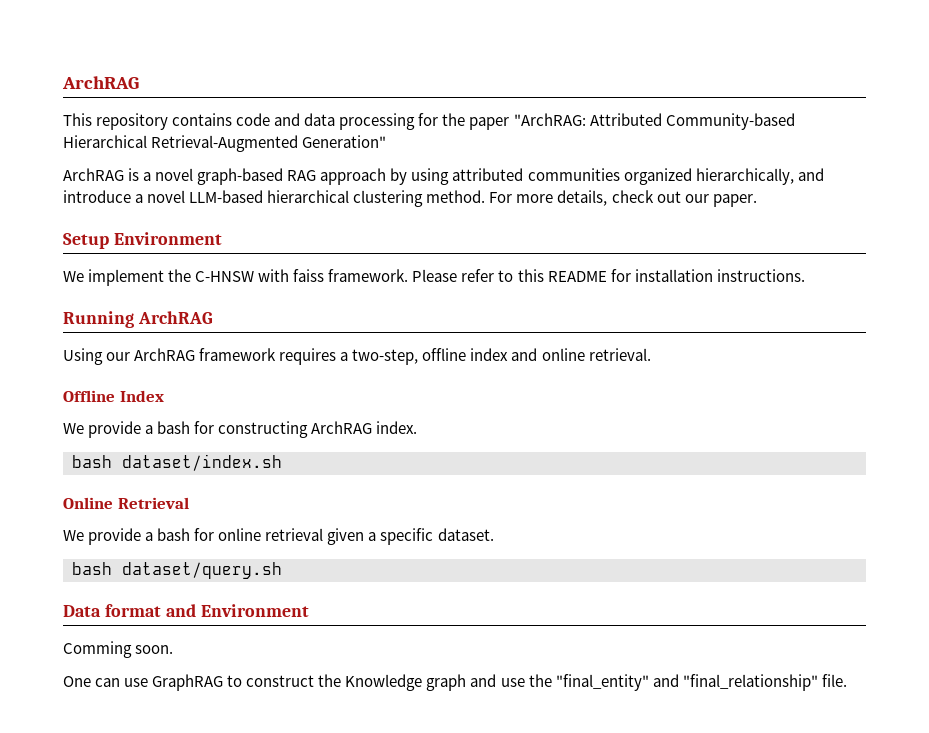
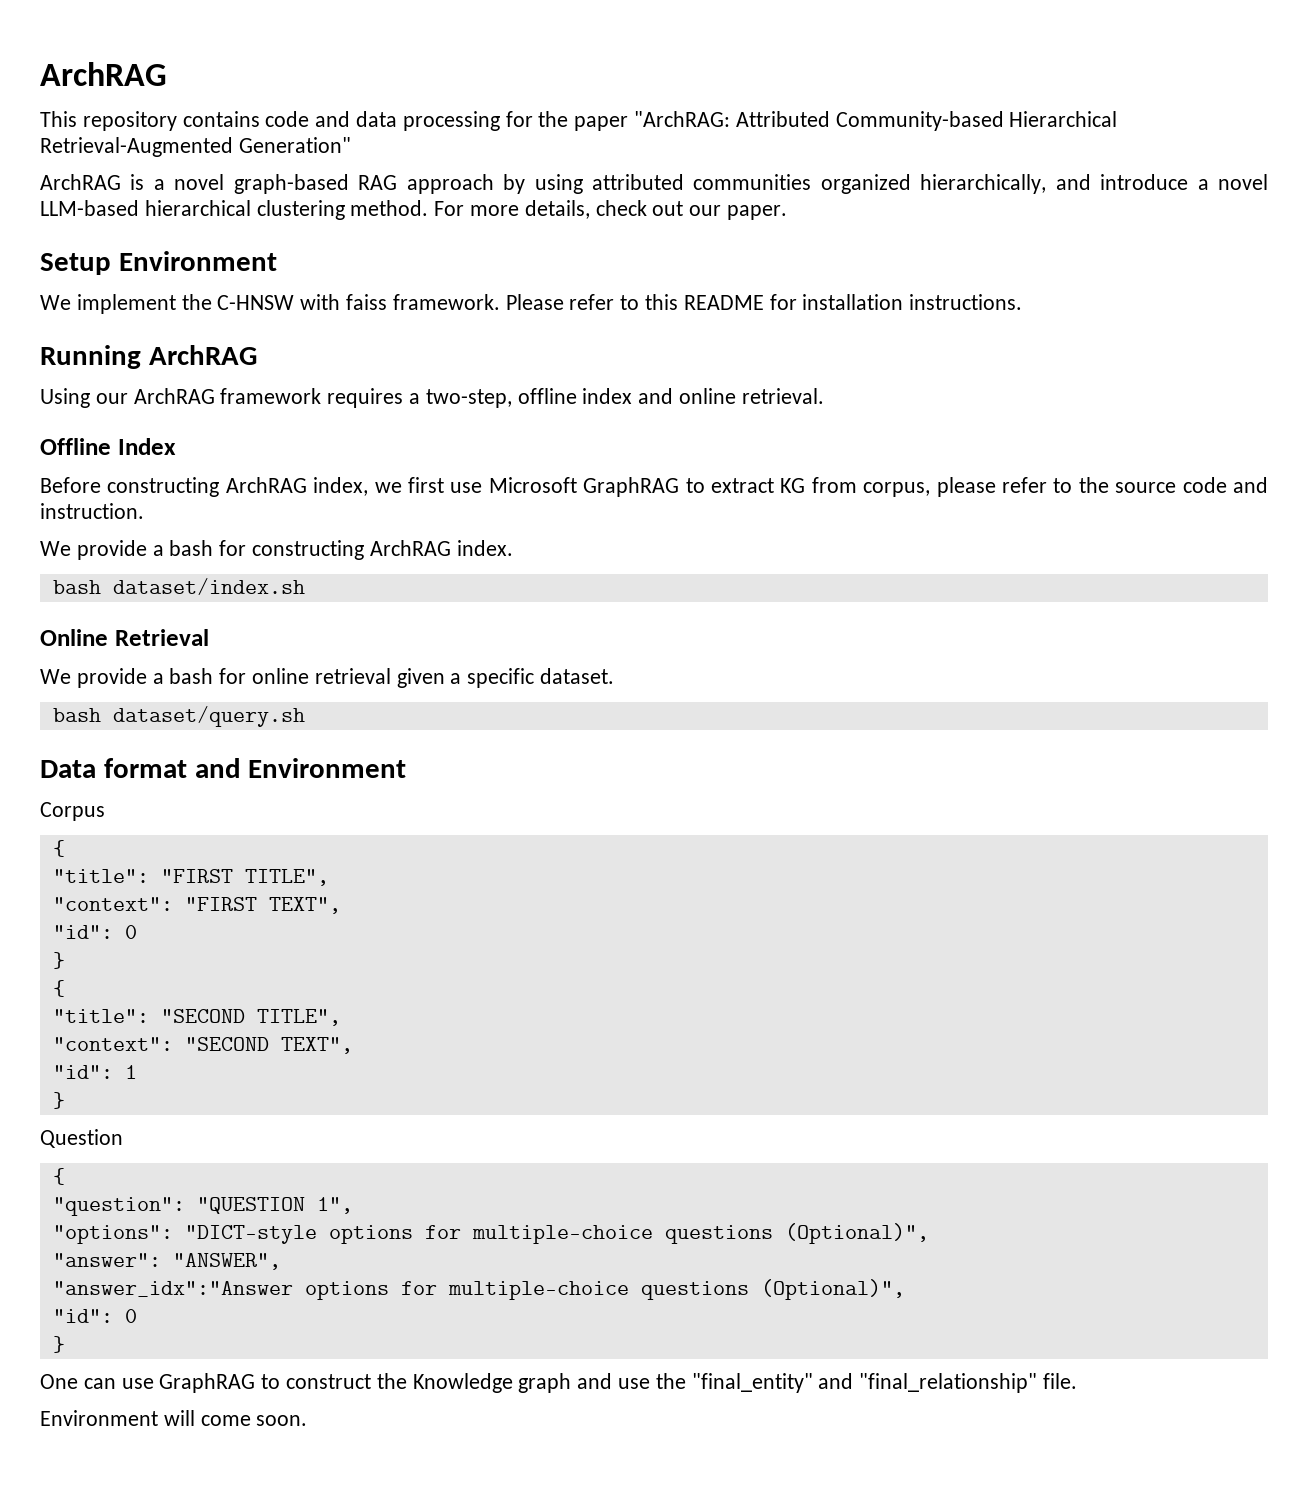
(164, 396) none -> [40,477,1268,497] [40,503,144,519] // Before constructing ArchRAG index, we first use Microsoft GraphRAG to extract KG from corpus, please refer to the source code and instruction.
[63,641,174,658] Comming soon. -> [40,802,105,821] [52,840,65,857] [52,869,329,886] [52,897,341,914] [52,925,137,939] [52,952,65,969] [52,980,65,997] [52,1009,341,1026] [52,1037,353,1054] [52,1065,137,1079] [52,1092,65,1109] [40,1129,123,1148] [52,1168,65,1185] [52,1197,353,1216] [52,1223,929,1244] [52,1253,281,1270] [52,1279,905,1300] [52,1309,137,1323] [52,1336,65,1353] Corpus // { // "title": "FIRST TITLE", // "context": "FIRST TEXT", // "id": 0 // } // { // "title": "SECOND TITLE", // "context": "SECOND TEXT", // "id": 1 // } // Question // { // "question": "QUESTION 1", // "options": "DICT-style options for multiple-choice questions (Optional)", // "answer": "ANSWER", // "answer_idx":"Answer options for multiple-choice questions (Optional)", // "id": 0 // }
(847, 680) none -> [40,1410,308,1426] // Environment will come soon.

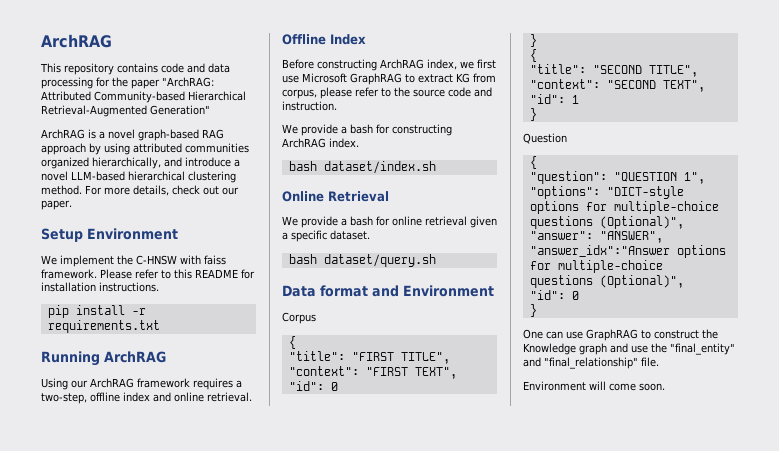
(1023, 302) none -> [47,305,146,318] [47,320,160,333] // pip install -r requirements.txt

